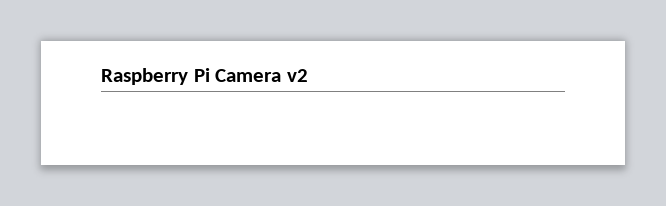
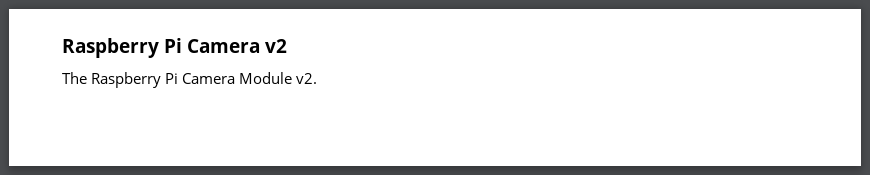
(308, 75) none -> [62,72,318,88] // The Raspberry Pi Camera Module v2.

